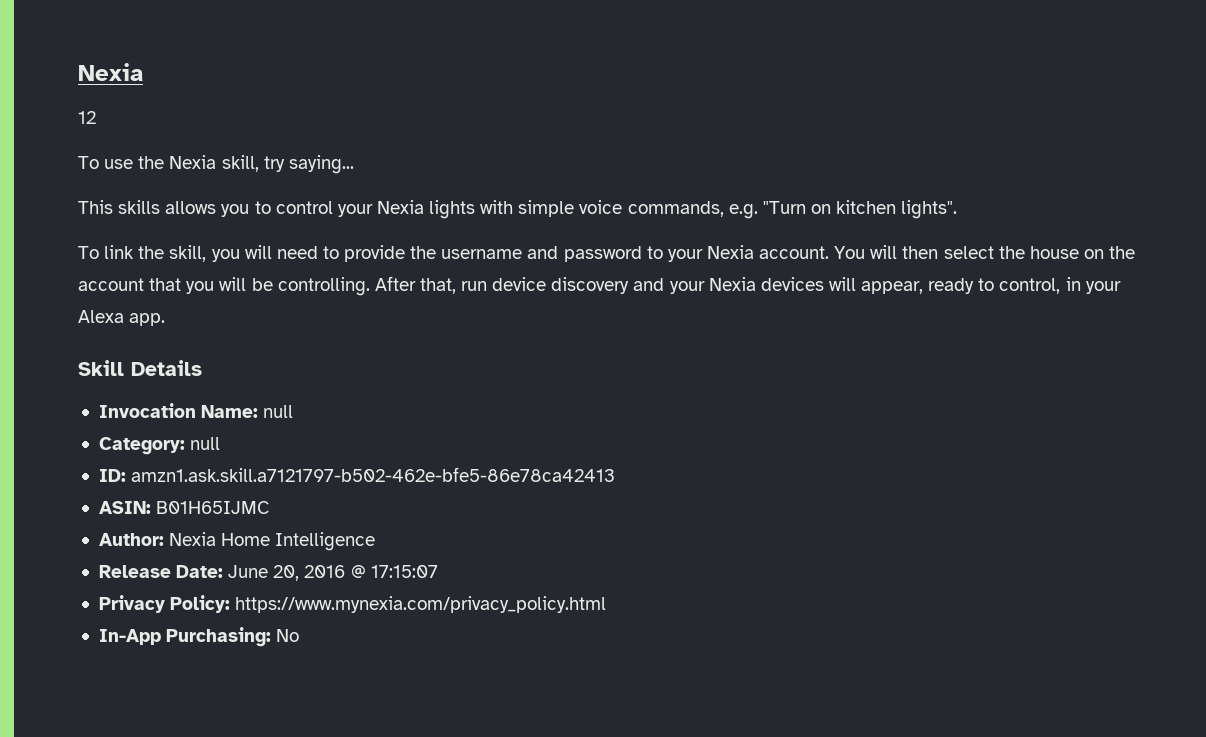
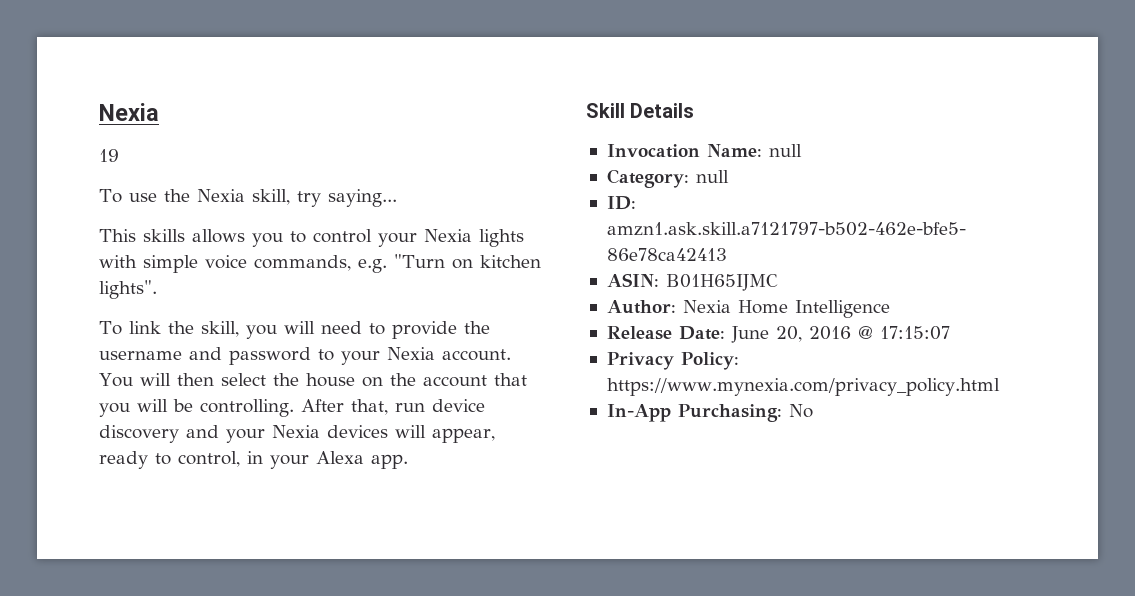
[78,111,96,124] 12 -> [99,149,119,162] 19

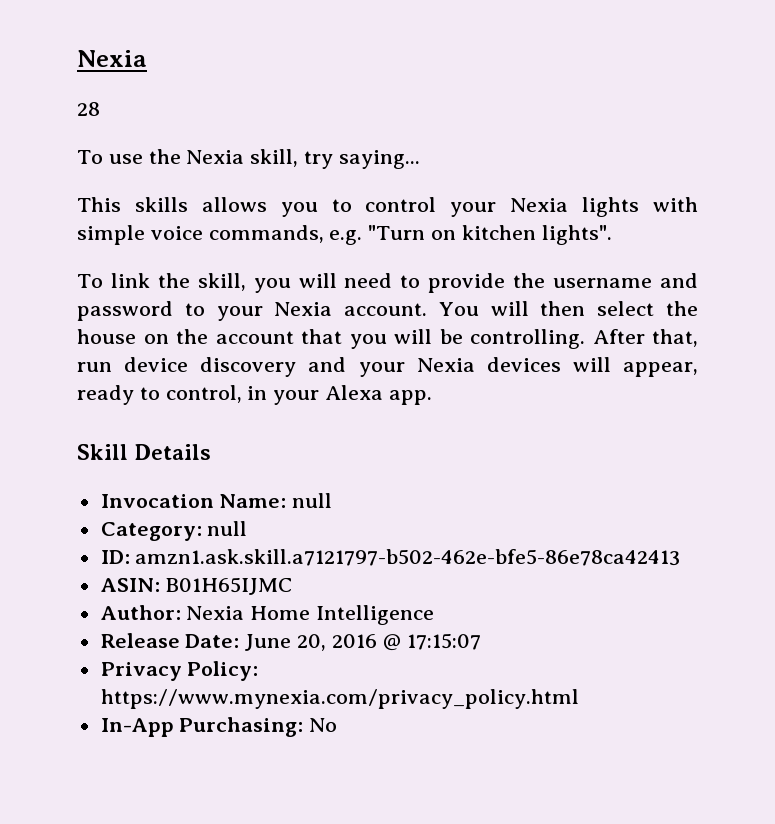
[99,149,119,162] 19 -> [77,102,100,116] 28

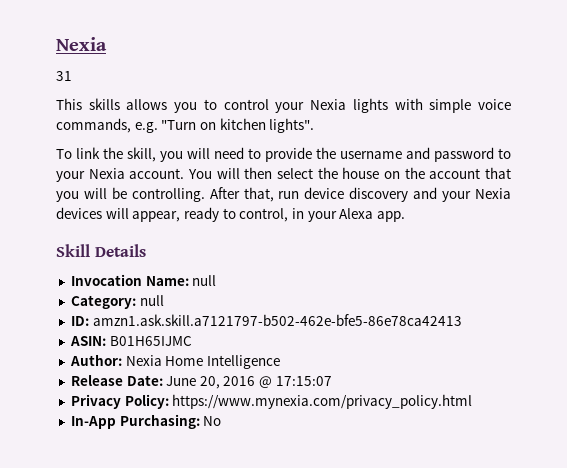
[77,102,100,116] [77,149,420,169] 28 // To use the Nexia skill, try saying... -> [56,71,72,81] 31

